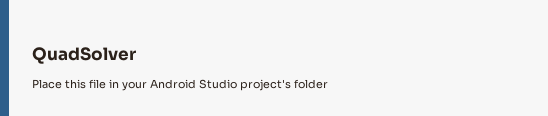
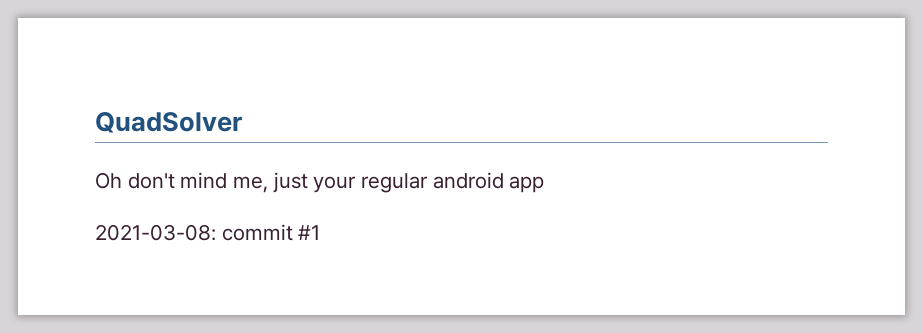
[32,79,328,91] Place this file in your Android Studio project's folder -> [95,172,545,193] [95,224,321,241] Oh don't mind me, just your regular android app // 2021-03-08: commit #1

